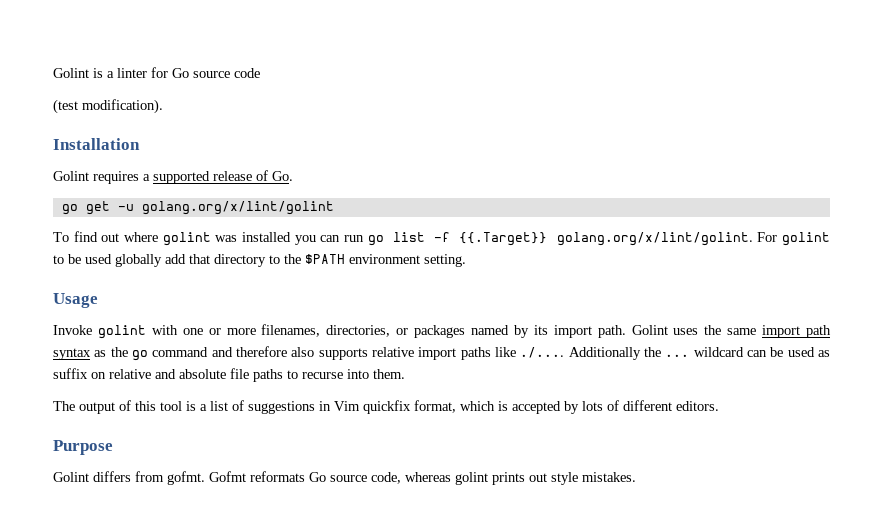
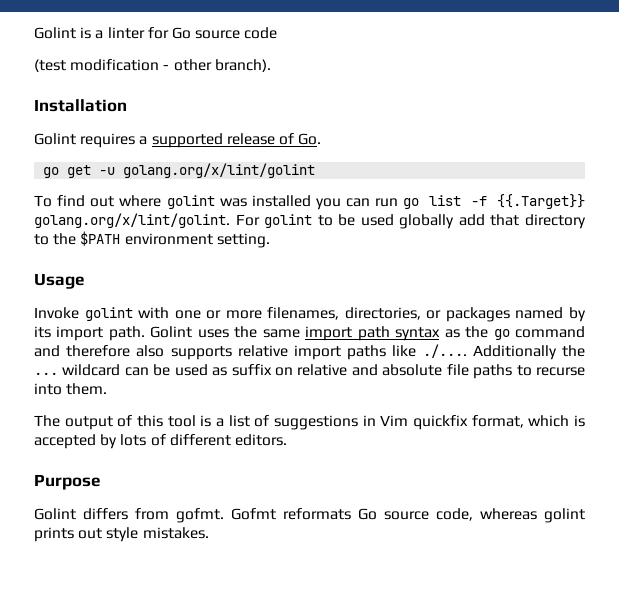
[82,99,163,114] modification). -> [70,59,271,72] modification - other branch).

